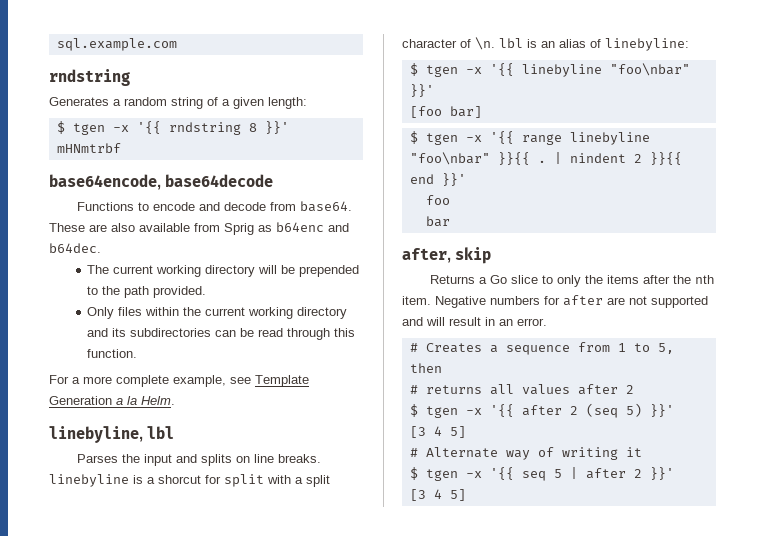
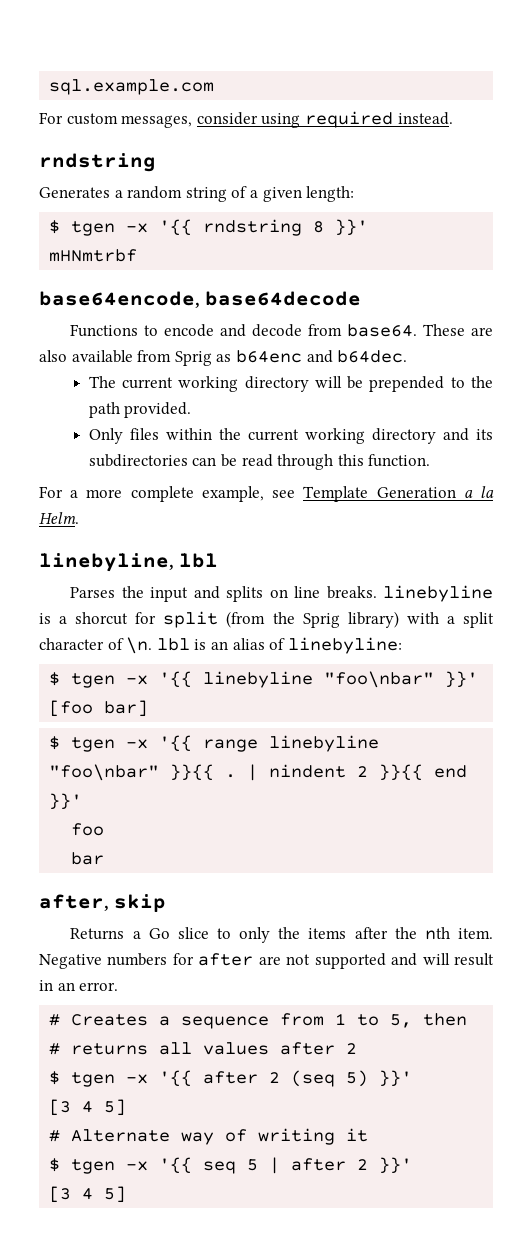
(177, 44) none -> [39,111,453,128] // For custom messages, consider using required instead.
(264, 480) none -> [226,611,399,628] (from the Sprig library)

